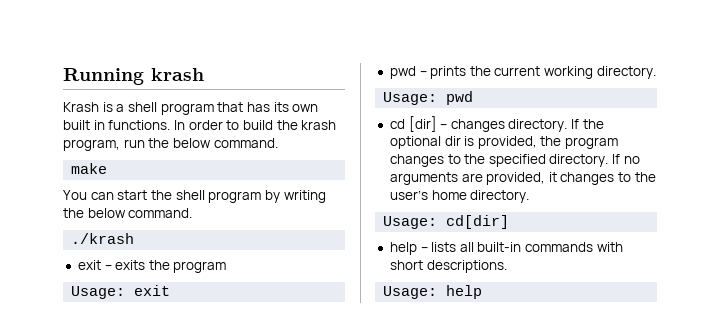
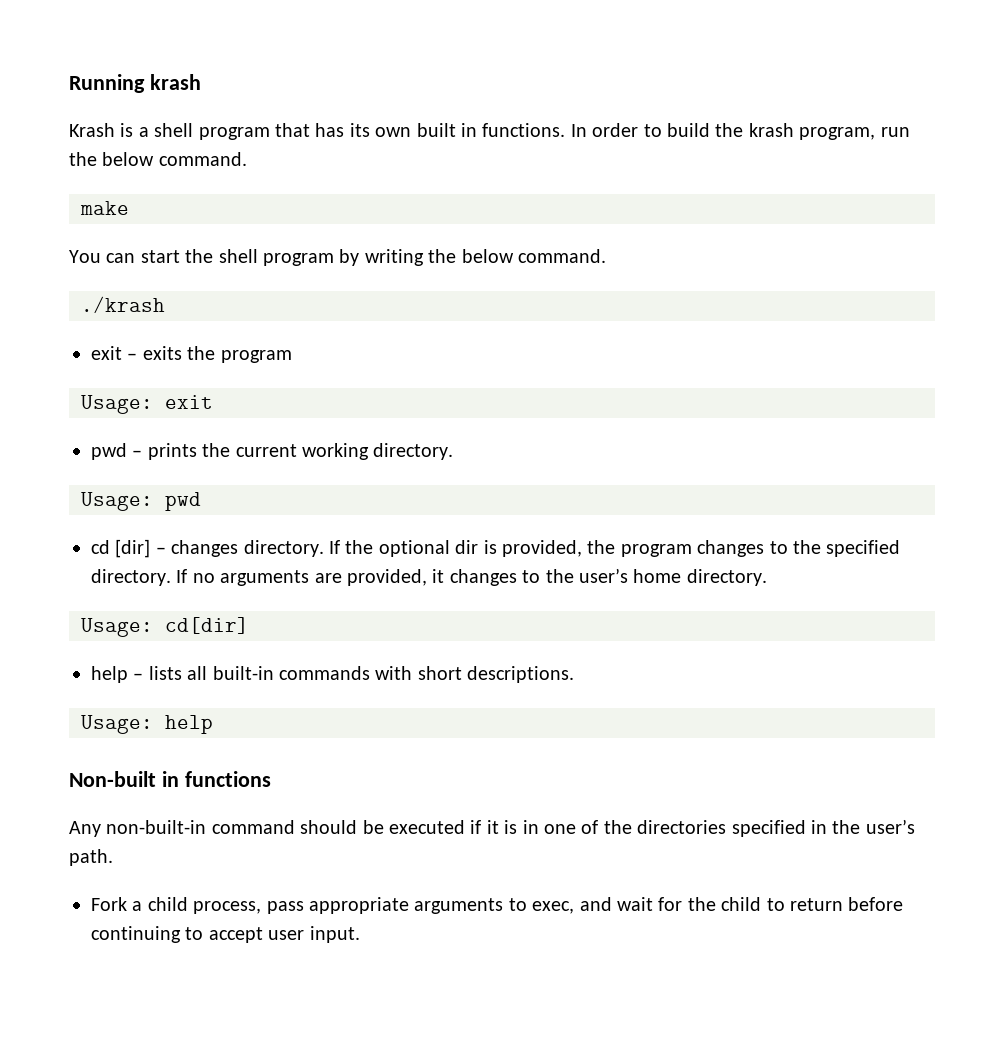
(483, 292) none -> [69,771,271,787] [69,819,915,837] [69,849,113,866] [91,897,904,914] [91,926,360,943] // Non-built in functions // Any non-built-in command should be executed if it is in one of the directories specified in the user’s path. // Fork a child process, pass appropriate arguments to exec, and wait for the child to return before continuing to accept user input.

